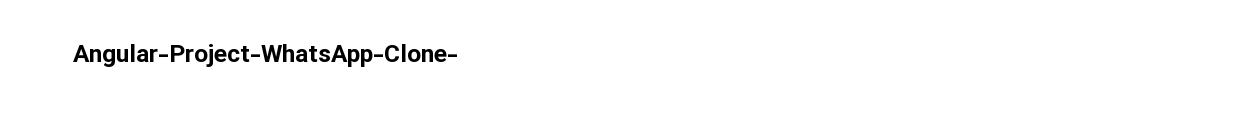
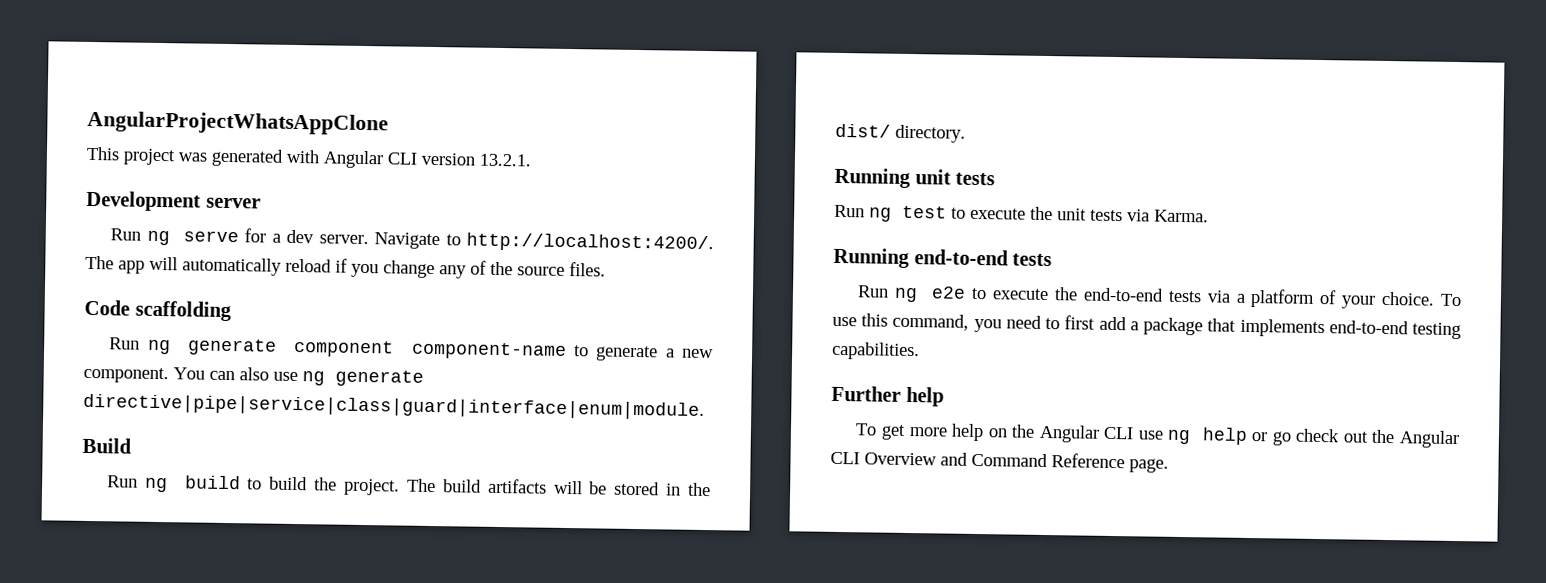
[73,44,458,67] Angular-Project-WhatsApp-Clone- -> [87,110,389,136] [86,146,531,169] [86,190,261,212] [110,228,714,254] [85,255,606,279] [84,299,232,322] [109,337,714,362] [83,366,424,387] [83,393,705,421] [82,437,132,454] [107,475,712,497] [835,123,966,143] [834,167,996,189] [834,204,1209,223] [833,247,1053,268] [857,285,1462,309] [832,313,1461,340] [832,341,920,361] [831,385,944,407] [855,423,1460,449] [830,451,1169,473] AngularProjectWhatsAppClone // This project was generated with Angular CLI version 13.2.1. // Development server // Run ng serve for a dev server. Navigate to http://localhost:4200/. The app will automatically reload if you change any of the source files. // Code scaffolding // Run ng generate component component-name to generate a new component. You can also use ng generate directive|pipe|service|class|guard|interface|enum|module. // Build // Run ng build to build the project. The build artifacts will be stored in the dist/ directory. // Running unit tests // Run ng test to execute the unit tests via Karma. // Running end-to-end tests // Run ng e2e to execute the end-to-end tests via a platform of your choice. To use this command, you need to first add a package that implements end-to-end testing capabilities. // Further help // To get more help on the Angular CLI use ng help or go check out the Angular CLI Overview and Command Reference page.

